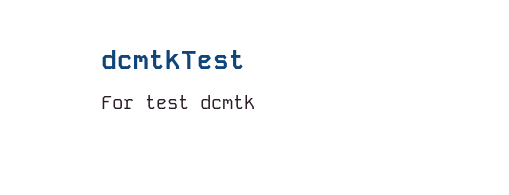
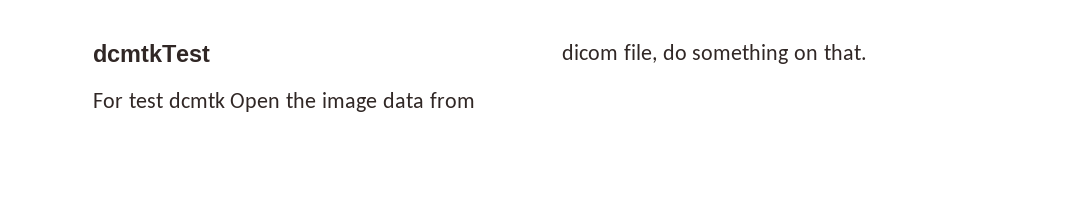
(255, 102) none -> [230,92,475,112] [562,44,868,64] Open the image data from dicom file, do something on that.

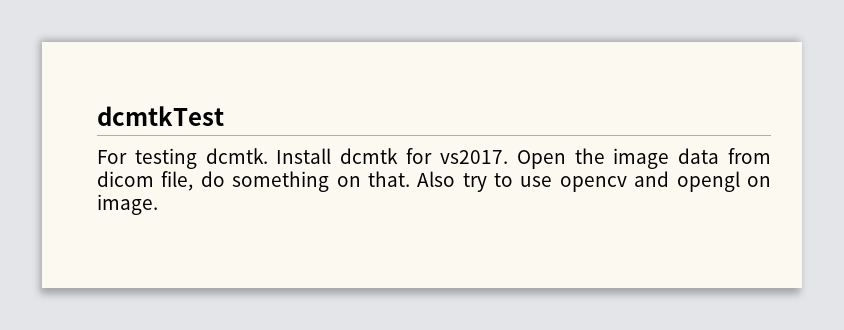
[128,92,225,108] test dcmtk -> [134,148,508,169] testing dcmtk. Install dcmtk for vs2017.
(868, 52) none -> [417,171,771,192] [97,194,158,215] Also try to use opencv and opengl on image.

